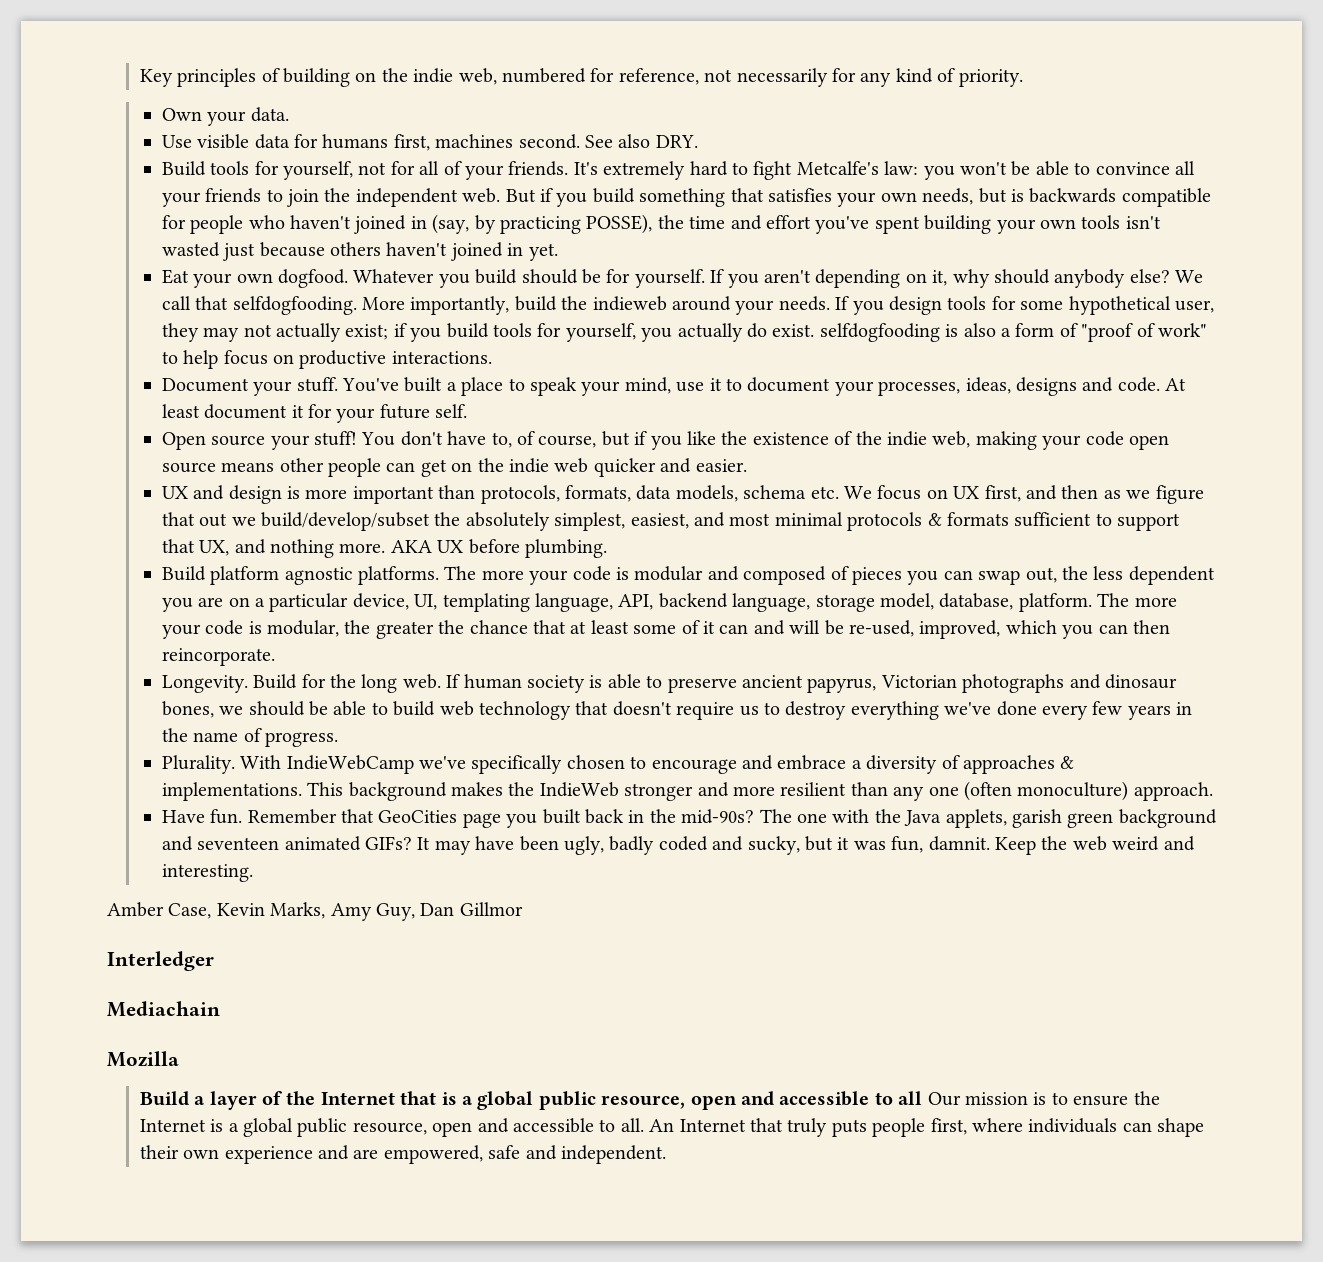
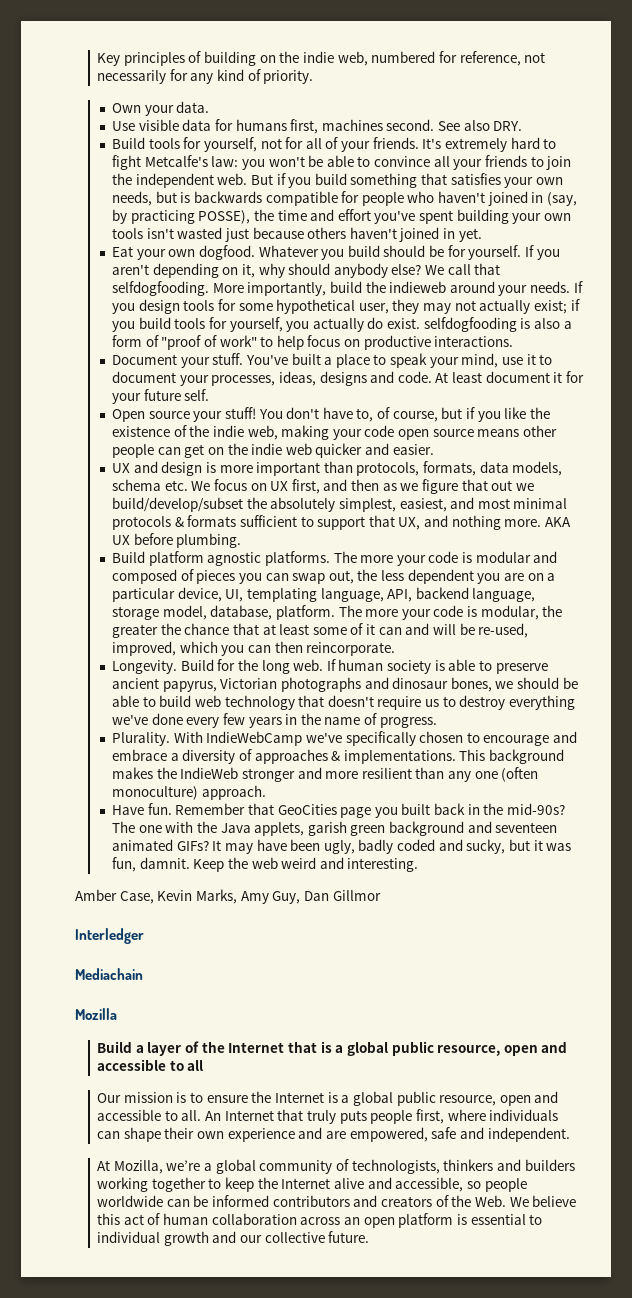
(923, 1098) none -> (204, 1065) //
(667, 1154) none -> [97,1159,575,1174] [97,1177,527,1192] [97,1195,577,1207] [97,1213,543,1228] [97,1231,370,1246] // At Mozilla, we’re a global community of technologists, thinkers and builders working together to keep the Internet alive and accessible, so people worldwide can be informed contributors and creators of the Web. We believe this act of human collaboration across an open platform is essential to individual growth and our collective future.

